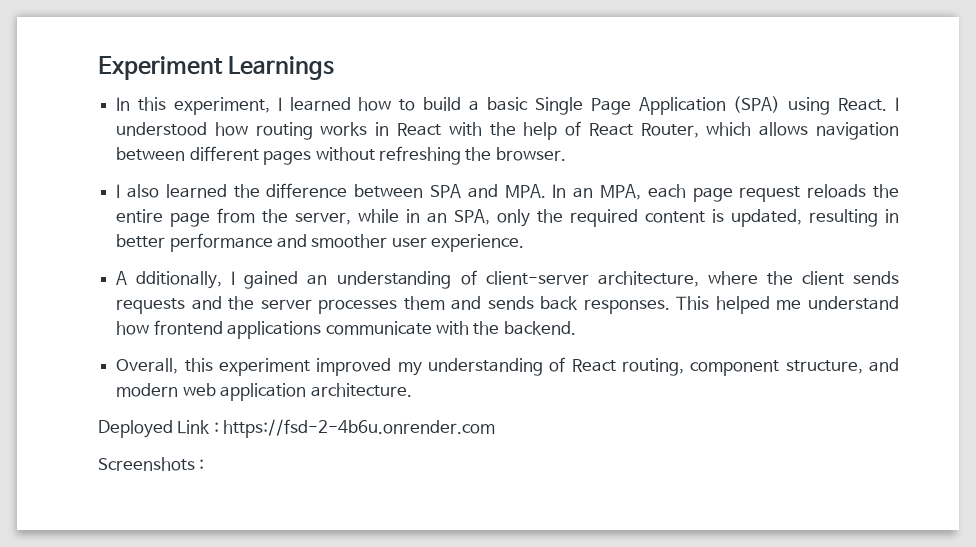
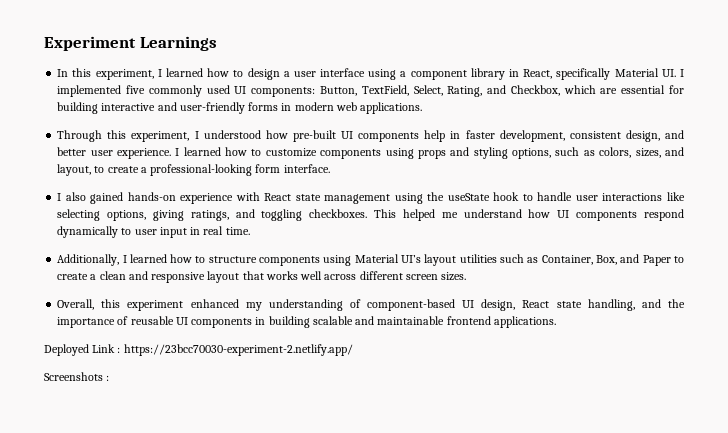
[423,96,900,115] [116,121,899,140] [116,146,566,165] [116,183,900,202] [116,208,900,227] [116,233,525,252] [116,270,899,289] [116,296,670,314] build a basic Single Page Application (SPA) using React. I understood how routing works in React with the help of React Router, which allows navigation between different pages without refreshing the browser. // I also learned the difference between SPA and MPA. In an MPA, each page request reloads the entire page from the server, while in an SPA, only the required content is updated, resulting in better performance and smoother user experience. // A dditionally, I gained an understanding of client-server architecture, where the client sends requests and the server processes them and sends back responses. -> [247,68,684,80] [57,85,684,97] [57,102,423,114] [57,130,685,142] [57,147,684,159] [57,164,330,176] [57,192,685,204] [57,209,368,221] design a user interface using a component library in React, specifically Material UI. I implemented five commonly used UI components: Button, TextField, Select, Rating, and Checkbox, which are essential for building interactive and user-friendly forms in modern web applications. // Through this experiment, I understood how pre-built UI components help in faster development, consistent design, and better user experience. I learned how to customize components using props and styling options, such as colors, sizes, and layout, to create a professional-looking form interface. // I also gained hands-on experience with React state management using the useState hook to handle user interactions like selecting options, giving ratings, and toggling checkboxes.
[153,320,576,339] frontend applications communicate with the backend. -> [557,209,685,221] [57,226,250,238] [57,254,684,266] [57,271,467,283] UI components respond dynamically to user input in real time. // Additionally, I learned how to structure components using Material UI’s layout utilities such as Container, Box, and Paper to create a clean and responsive layout that works well across different screen sizes.
[316,358,392,376] improved -> [190,299,239,308] enhanced
[571,358,900,376] [116,383,412,401] React routing, component structure, and modern web application architecture. -> [367,299,685,311] [57,316,556,328] component-based UI design, React state handling, and the importance of reusable UI components in building scalable and maintainable frontend applications.
[223,419,496,438] https://fsd-2-4b6u.onrender.com -> [123,344,353,356] https://23bcc70030-experiment-2.netlify.app/

